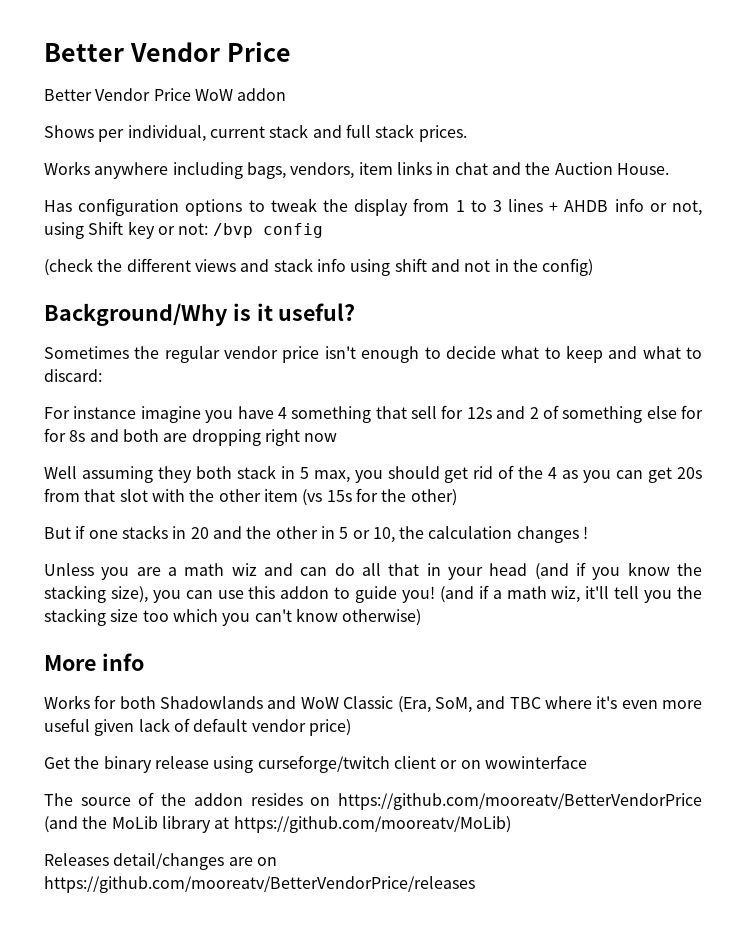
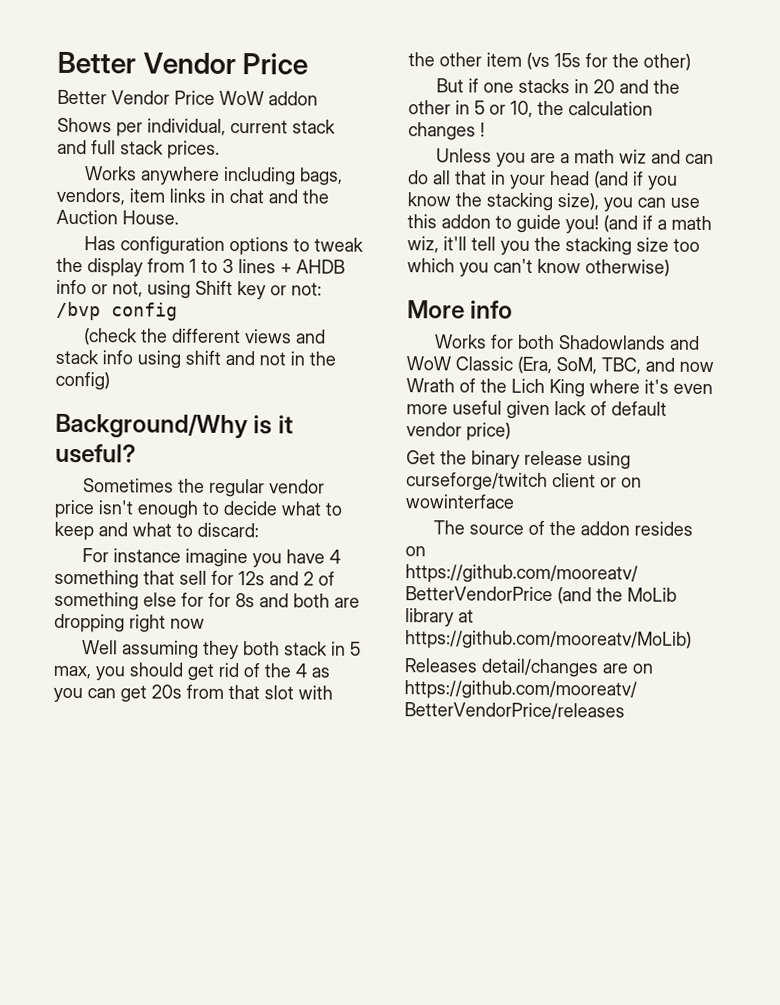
[476,696,541,709] and TBC -> [601,357,714,375] [406,378,585,398] TBC, and now Wrath of the Lich King

